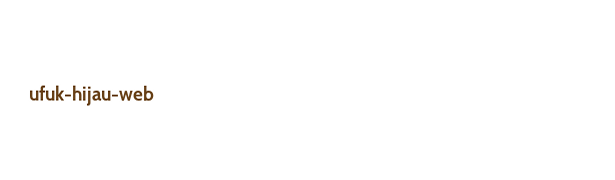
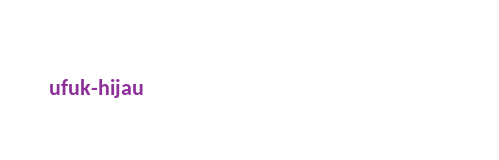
[28,85,155,106] ufuk-hijau-web -> [49,79,144,98] ufuk-hijau

